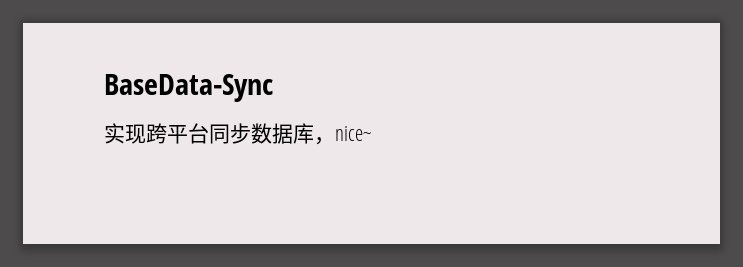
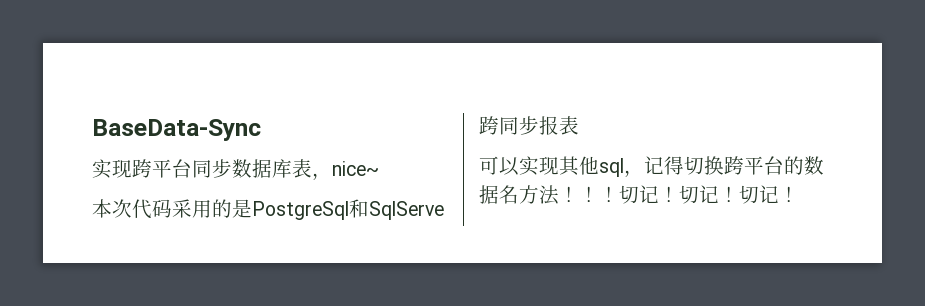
(314, 133) none -> [292,159,312,178] 表
(371, 133) none -> [92,199,444,220] [479,116,579,135] [479,156,824,177] [479,185,799,205] // 本次代码采用的是PostgreSql和SqlServe跨同步报表 // 可以实现其他sql，记得切换跨平台的数据名方法！！！切记！切记！切记！

